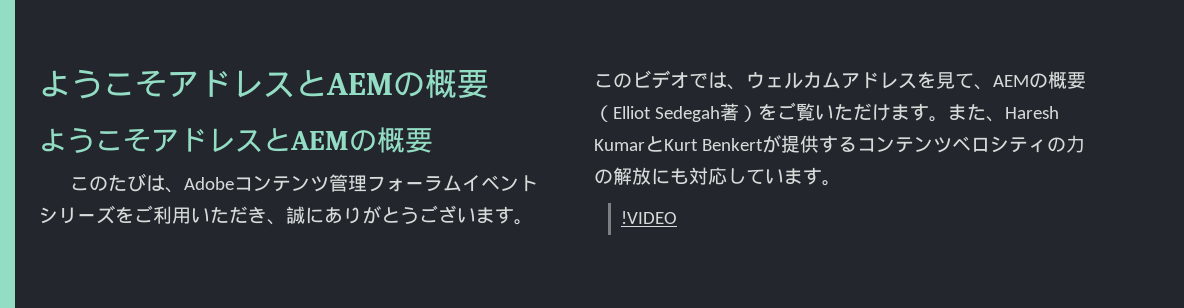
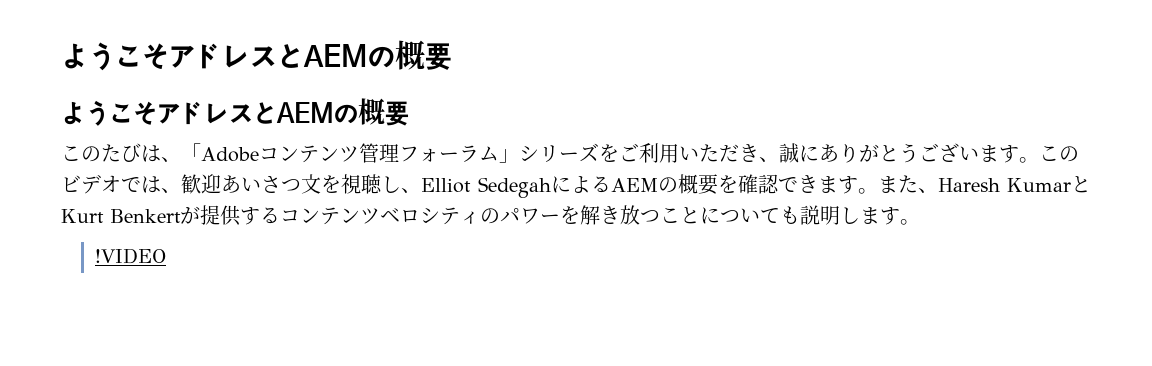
(184, 190) none -> [181,143,201,161] 「
[461,175,538,192] イベント -> [499,149,519,163] 」
[746,71,1086,90] [594,102,891,122] ウェルカムアドレスを見て、AEMの概要（Elliot Sedegah著）をご覧いただけ -> [181,174,818,198] 歓迎あいさつ文を視聴し、Elliot SedegahによるAEMの概要を確認でき
[1065,135,1085,153] [594,167,784,185] 力の解放にも対応してい -> [500,205,860,225] パワーを解き放つことについても説明し

